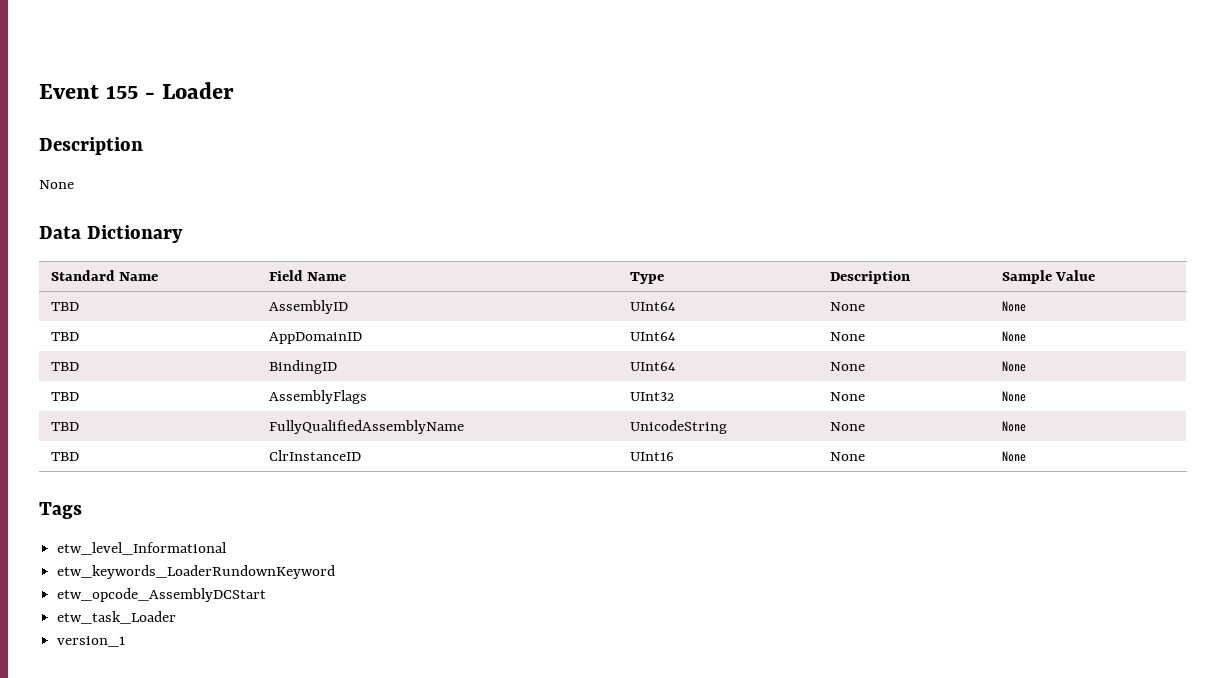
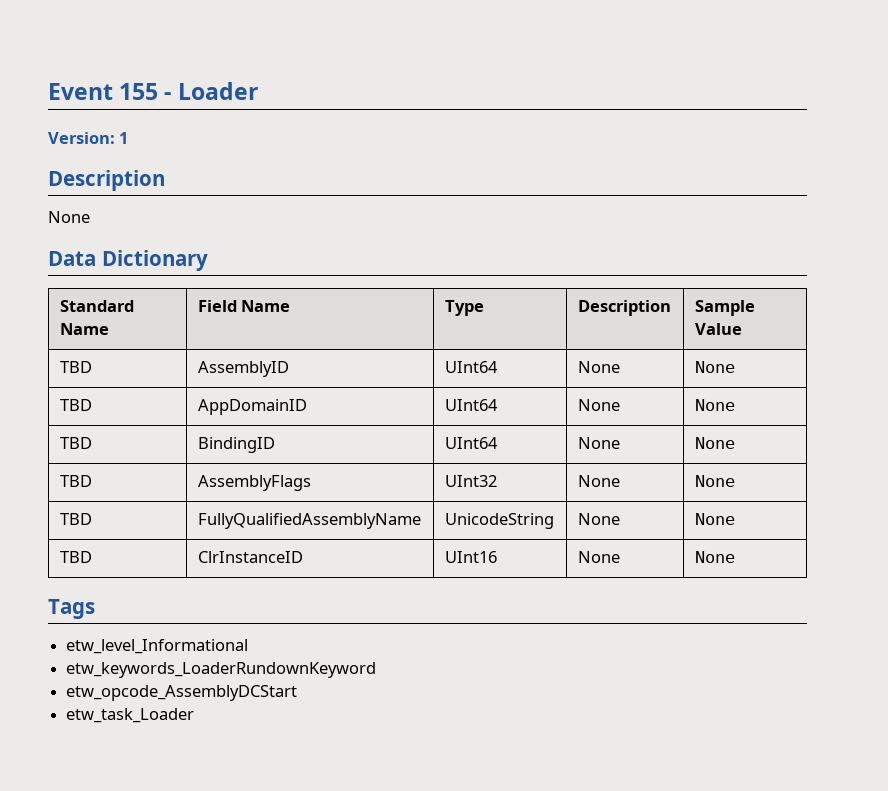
(235, 90) none -> [48,132,129,144] // Version: 1
[57,636,126,647] // version_1 -> (195, 715) none

